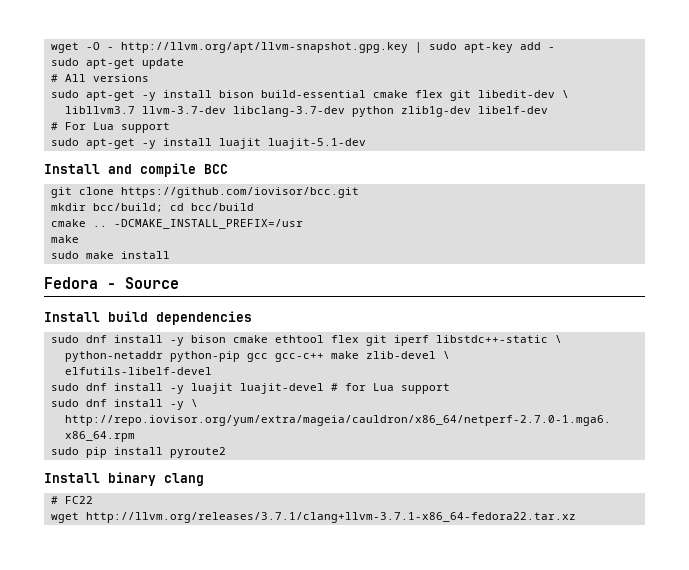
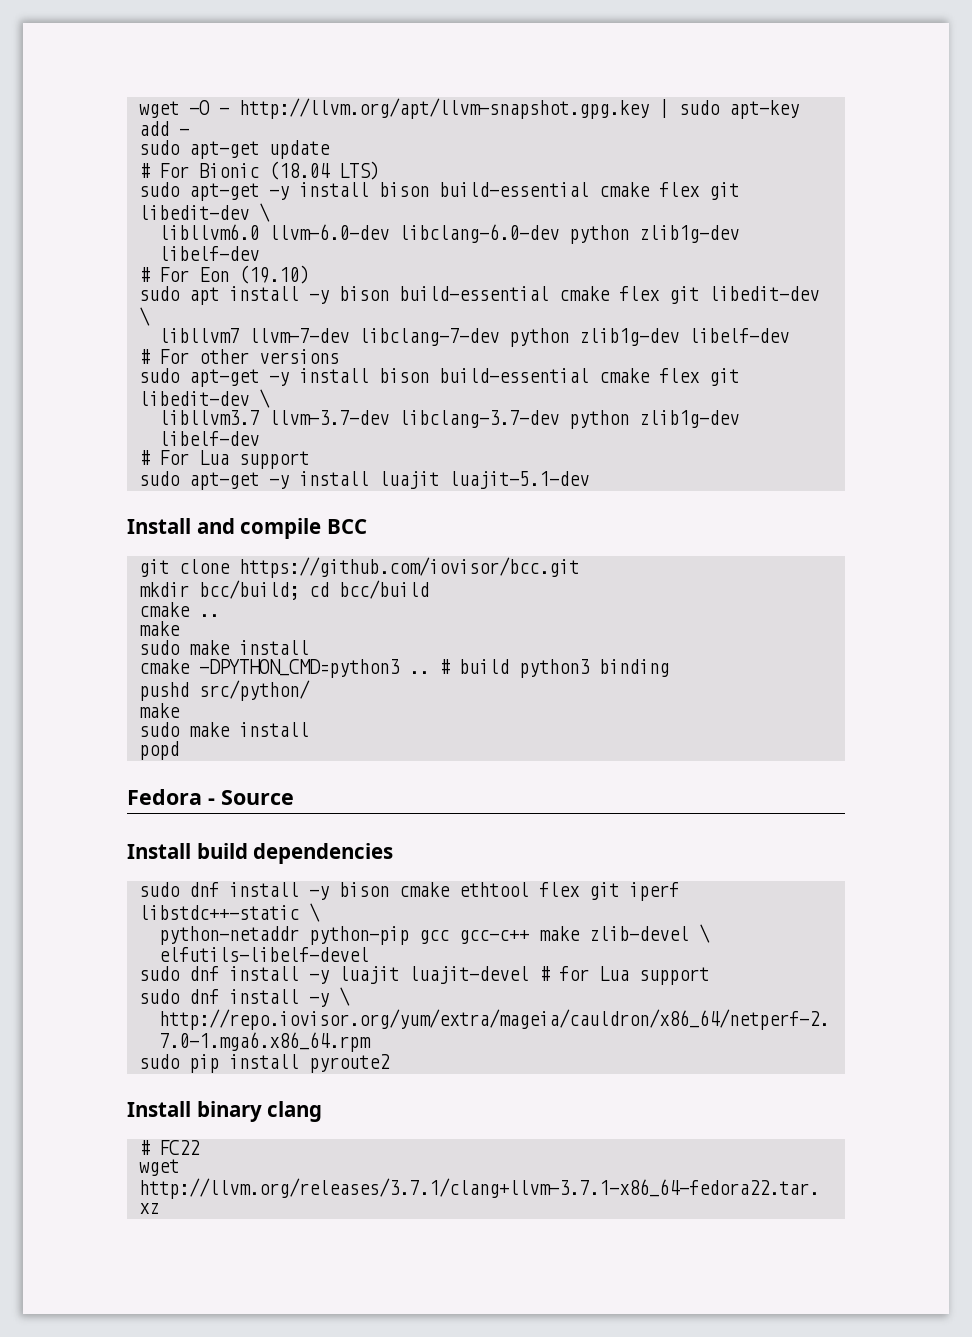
[64,74,86,82] All -> [158,161,379,180] [138,182,739,201] [138,203,270,222] [158,224,739,244] [158,246,259,261] [138,265,309,284] [138,286,819,305] [138,307,150,326] [158,328,789,347] [138,349,249,364] For Bionic (18.04 LTS) // sudo apt-get -y install bison build-essential cmake flex git libedit-dev \ // libllvm6.0 llvm-6.0-dev libclang-6.0-dev python zlib1g-dev libelf-dev // # For Eon (19.10) // sudo apt install -y bison build-essential cmake flex git libedit-dev \ // libllvm7 llvm-7-dev libclang-7-dev python zlib1g-dev libelf-dev // # For other
[113,219,303,229] [50,235,79,243] [50,251,170,259] -DCMAKE_INSTALL_PREFIX=/usr // make // sudo make install -> [138,621,180,636] [138,640,309,655] [138,659,669,678] [138,680,310,701] [138,703,180,718] [138,722,309,737] [138,741,179,760] // make // sudo make install // cmake -DPYTHON_CMD=python3 .. # build python3 binding // pushd src/python/ // make // sudo make install // popd

